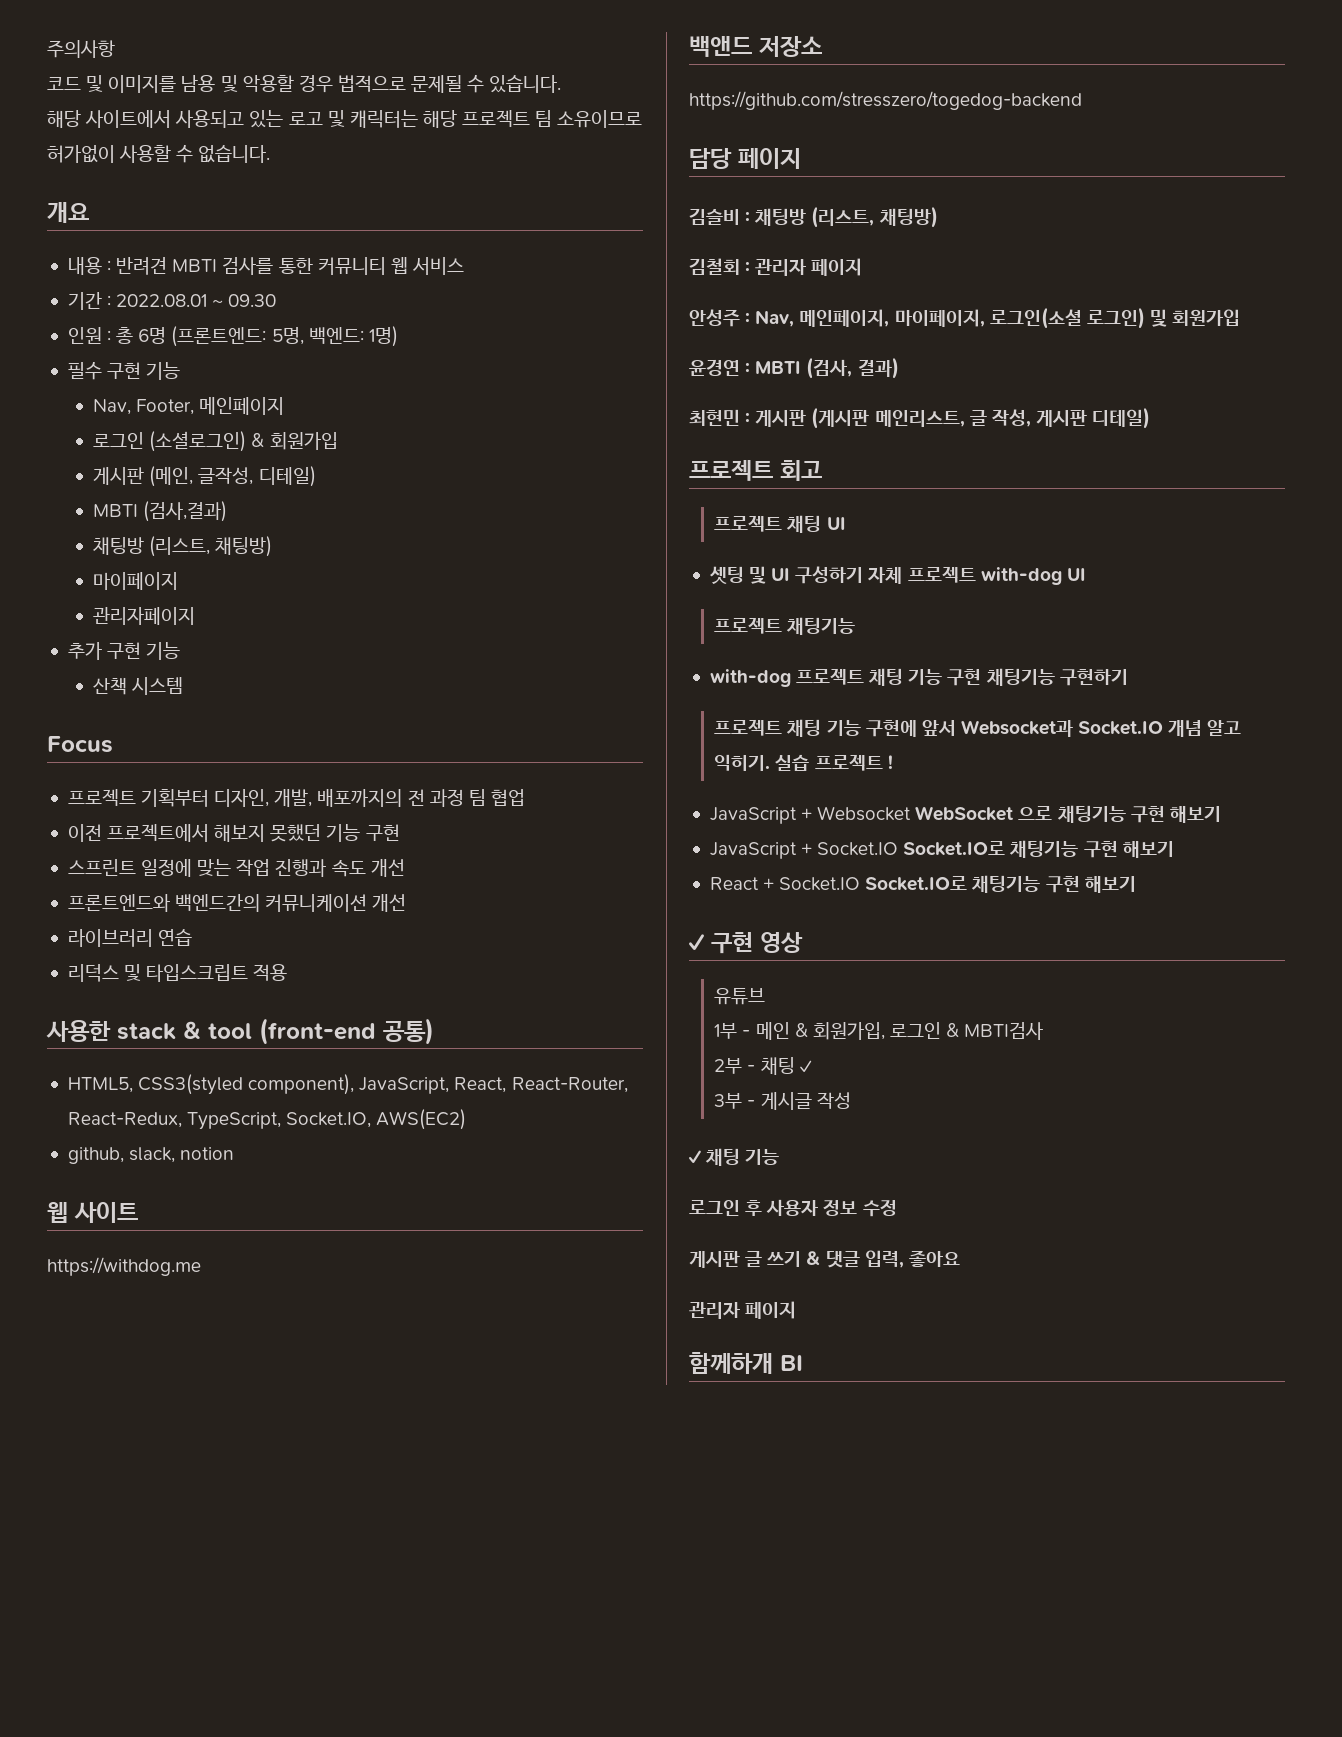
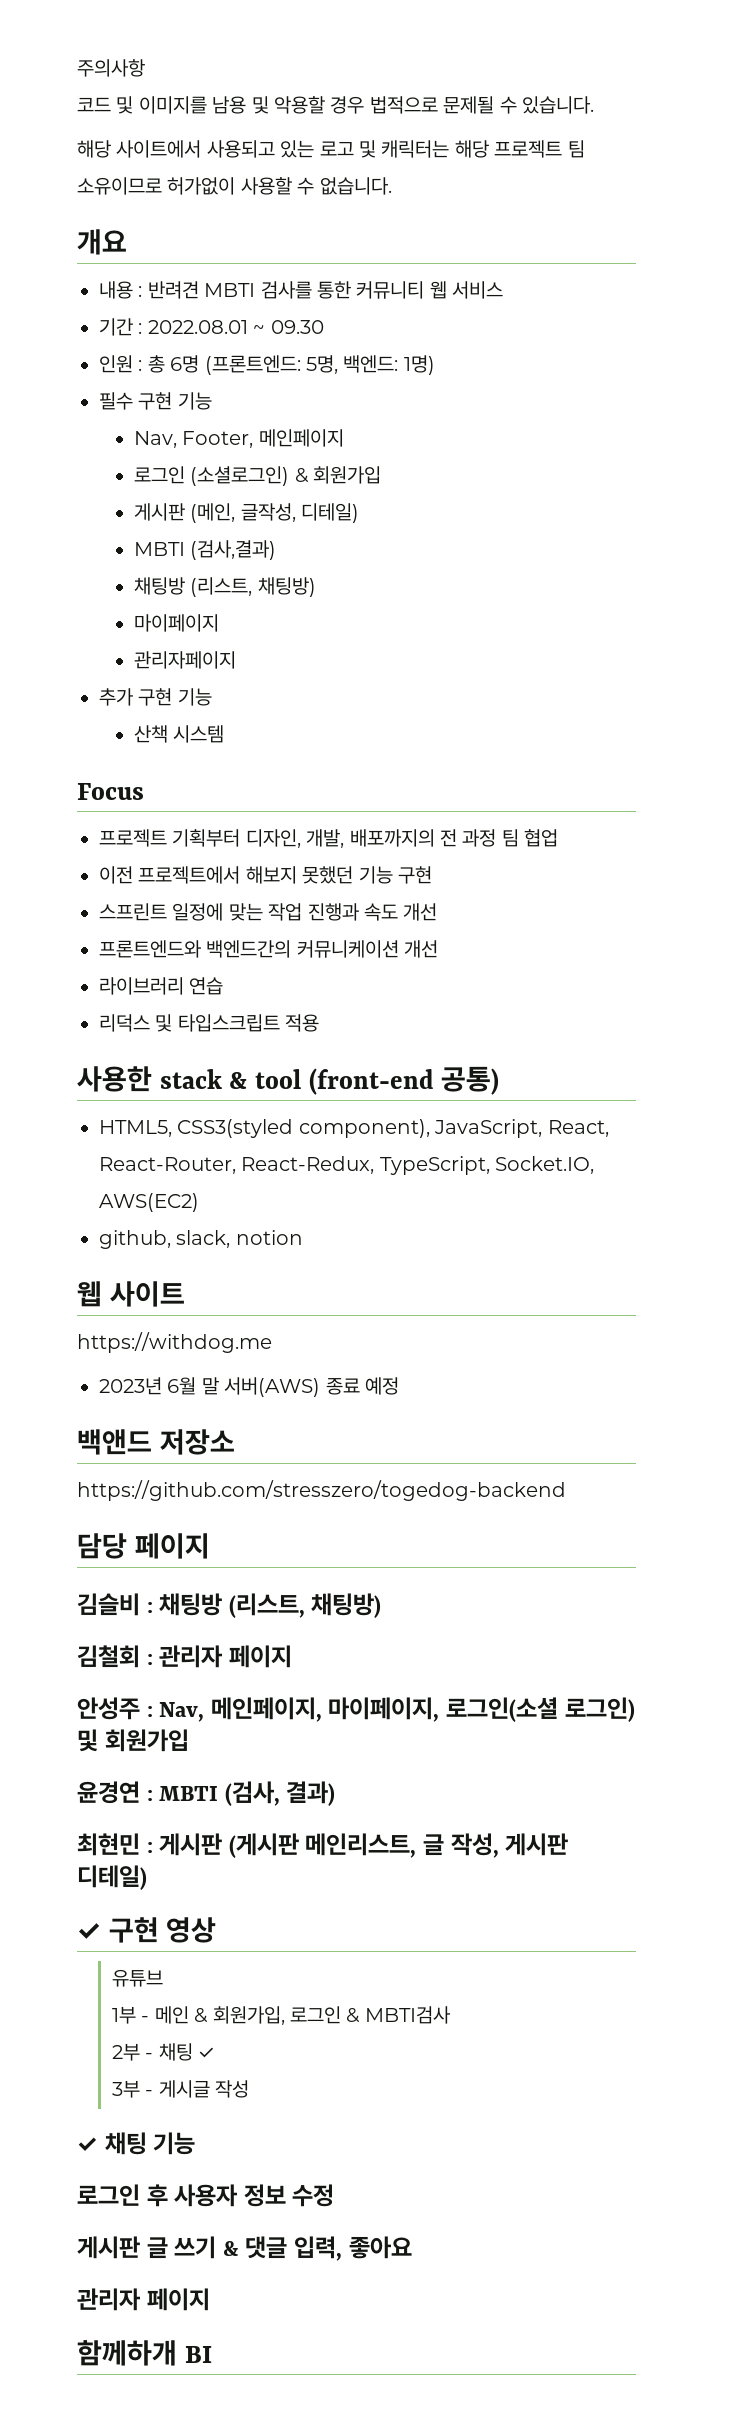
(201, 1266) none -> [99,1377,399,1397] // 2023년 6월 말 서버(AWS) 종료 예정
[689,460,822,481] [714,515,846,533] [709,566,1086,585] [714,617,856,635] [709,668,1128,687] [714,719,1242,737] [714,754,893,771] [709,805,1221,824] [709,840,1174,859] [709,875,1136,893] // 프로젝트 회고 // 프로젝트 채팅 UI // 셋팅 및 UI 구성하기 자체 프로젝트 with-dog UI // 프로젝트 채팅기능 // with-dog 프로젝트 채팅 기능 구현 채팅기능 구현하기 // 프로젝트 채팅 기능 구현에 앞서 Websocket과 Socket.IO 개념 알고 익히기. 실습 프로젝트 ! // JavaScript + Websocket WebSocket 으로 채팅기능 구현 해보기 // JavaScript + Socket.IO Socket.IO로 채팅기능 구현 해보기 // React + Socket.IO Socket.IO로 채팅기능 구현 해보기 -> (147, 1877) none

